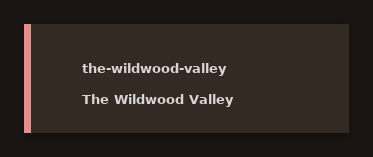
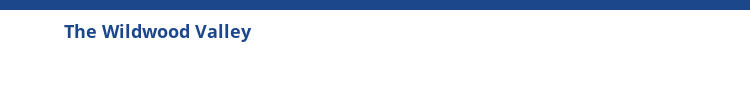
[82,63,227,76] the-wildwood-valley // -> (64, 31) none

